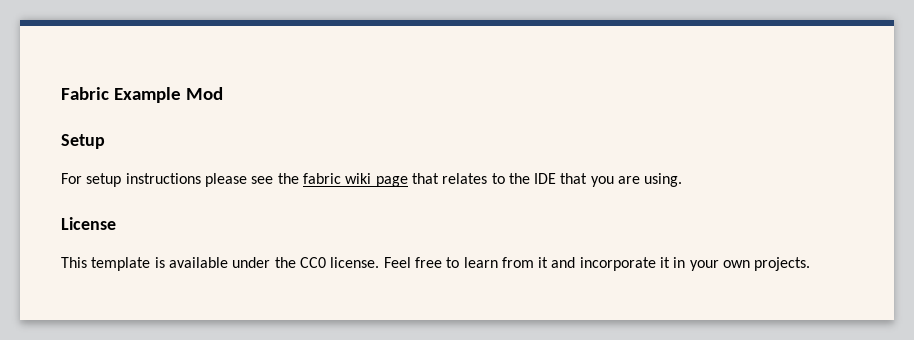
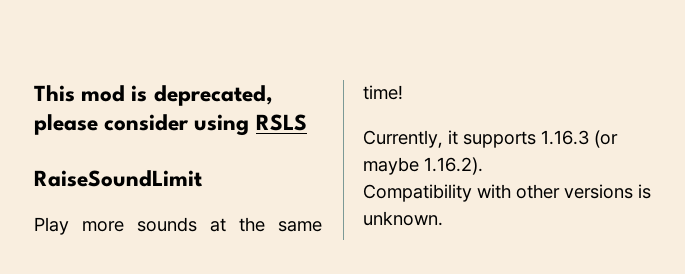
[61,87,223,103] [61,134,105,149] [61,173,683,187] [61,217,116,230] [61,257,811,271] Fabric Example Mod // Setup // For setup instructions please see the fabric wiki page that relates to the IDE that you are using. // License // This template is available under the CC0 license. Feel free to learn from it and incorporate it in your own projects. -> [34,85,273,106] [34,114,307,136] [34,170,202,187] [34,217,322,235] [363,85,403,100] [363,130,618,148] [363,157,483,175] [363,184,651,202] [363,211,443,226] This mod is deprecated, please consider using RSLS // RaiseSoundLimit // Play more sounds at the same time! // Currently, it supports 1.16.3 (or maybe 1.16.2). // Compatibility with other versions is unknown.

